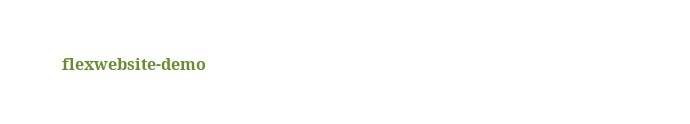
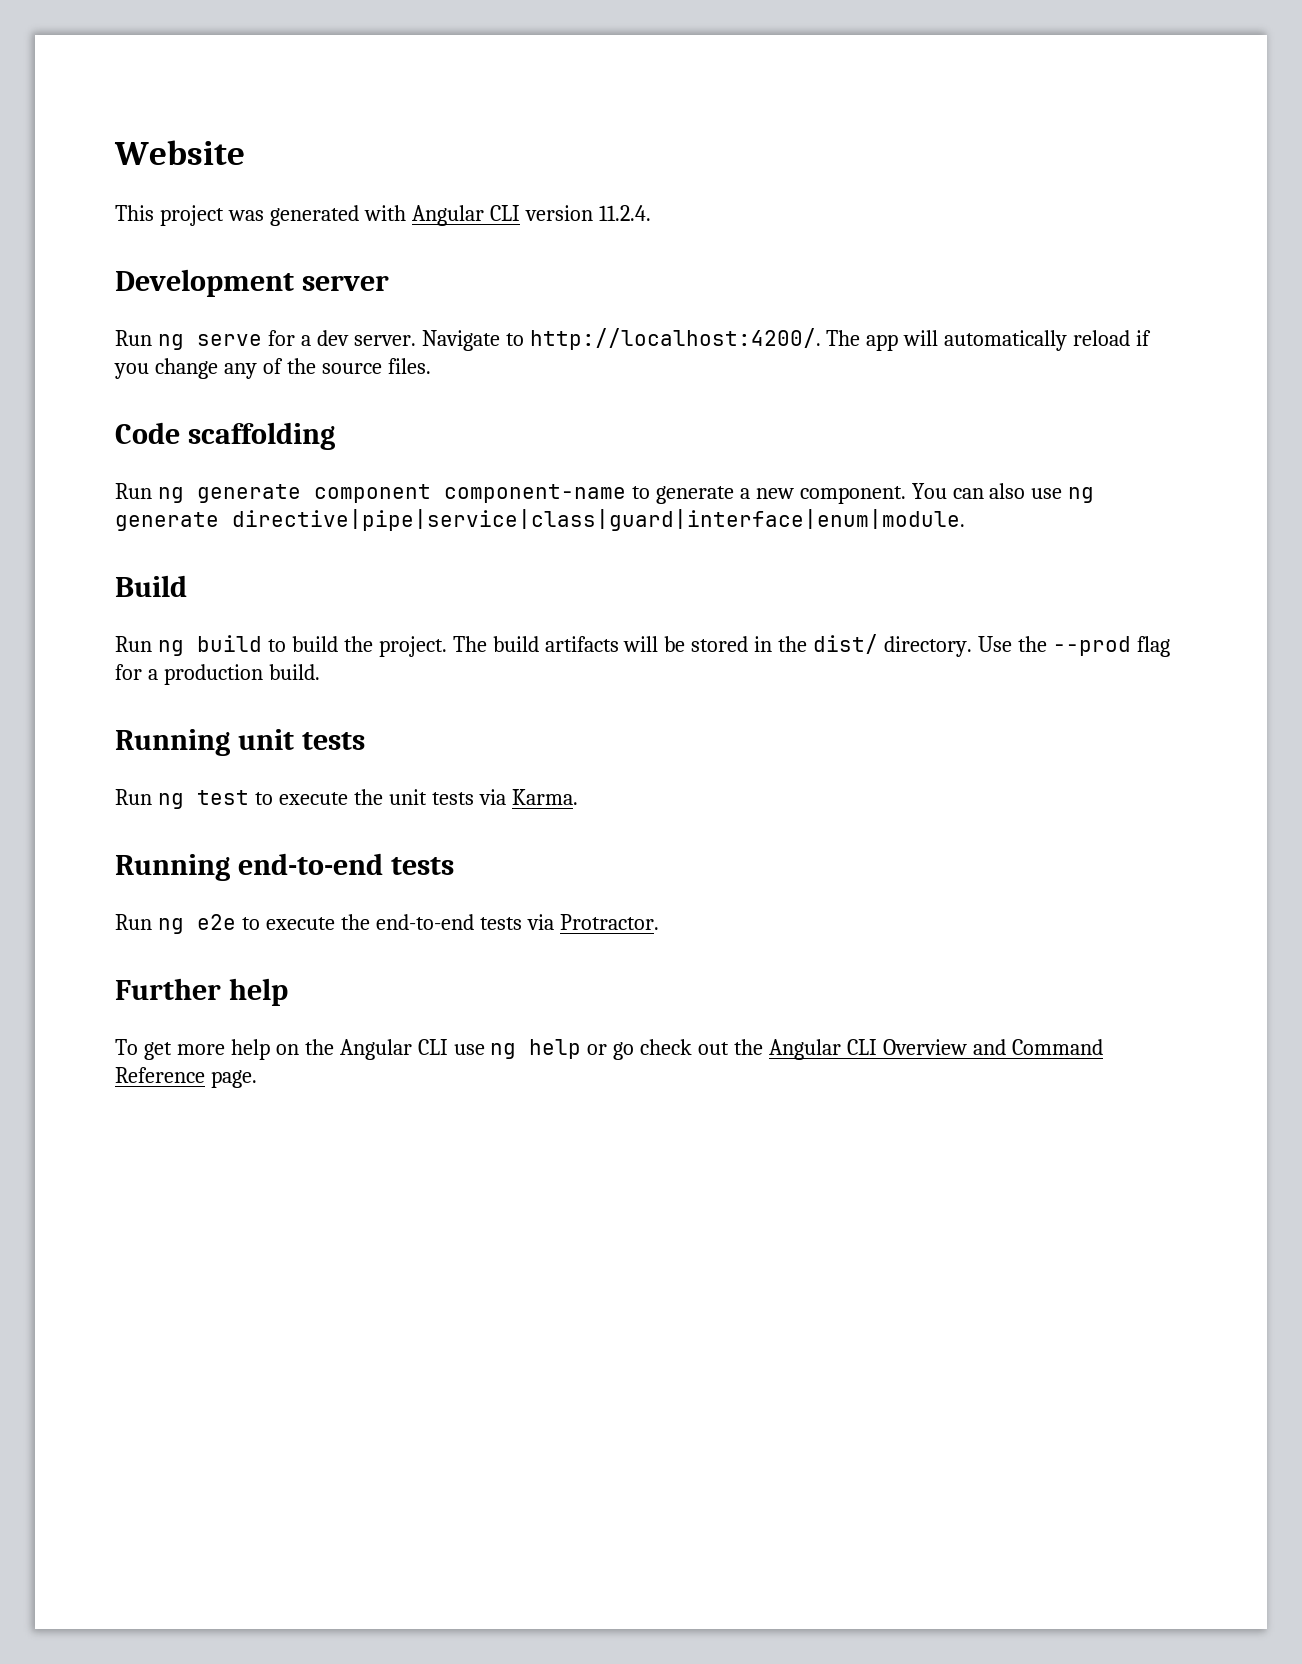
[62,58,206,70] flexwebsite-demo -> [114,140,245,165] [115,205,651,226] [115,269,389,297] [115,328,1152,351] [114,358,431,379] [115,422,335,450] [115,483,1095,504] [115,509,965,531] [115,575,187,597] [115,634,1170,657] [115,664,320,685] [115,729,365,756] [115,789,578,809] [115,853,454,881] [115,914,659,934] [115,978,288,1006] [115,1039,1103,1060] [115,1067,257,1088] Website // This project was generated with Angular CLI version 11.2.4. // Development server // Run ng serve for a dev server. Navigate to http://localhost:4200/. The app will automatically reload if you change any of the source files. // Code scaffolding // Run ng generate component component-name to generate a new component. You can also use ng generate directive|pipe|service|class|guard|interface|enum|module. // Build // Run ng build to build the project. The build artifacts will be stored in the dist/ directory. Use the --prod flag for a production build. // Running unit tests // Run ng test to execute the unit tests via Karma. // Running end-to-end tests // Run ng e2e to execute the end-to-end tests via Protractor. // Further help // To get more help on the Angular CLI use ng help or go check out the Angular CLI Overview and Command Reference page.

